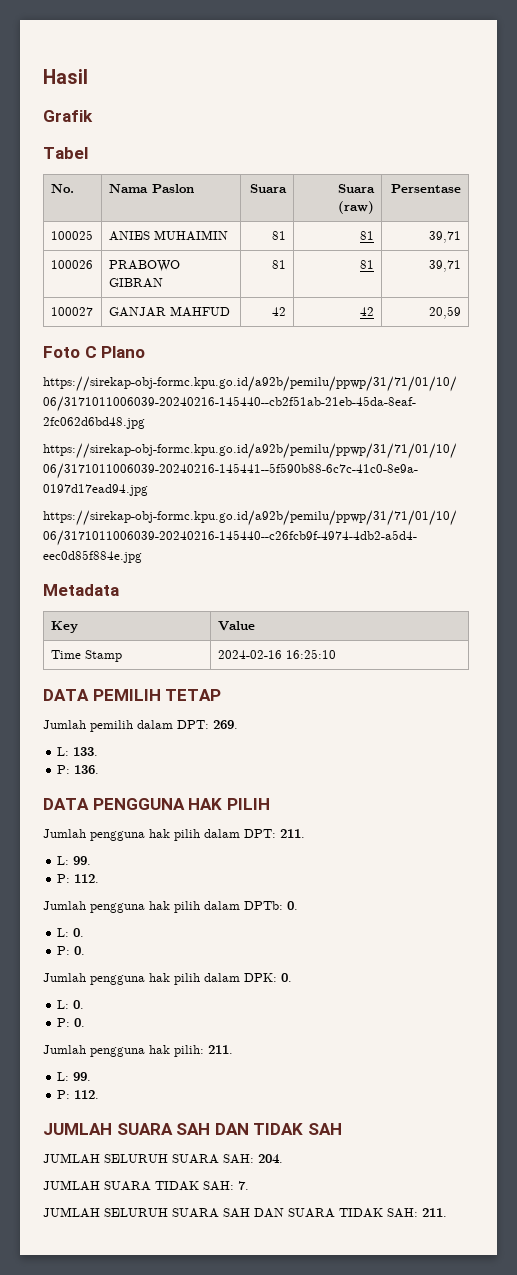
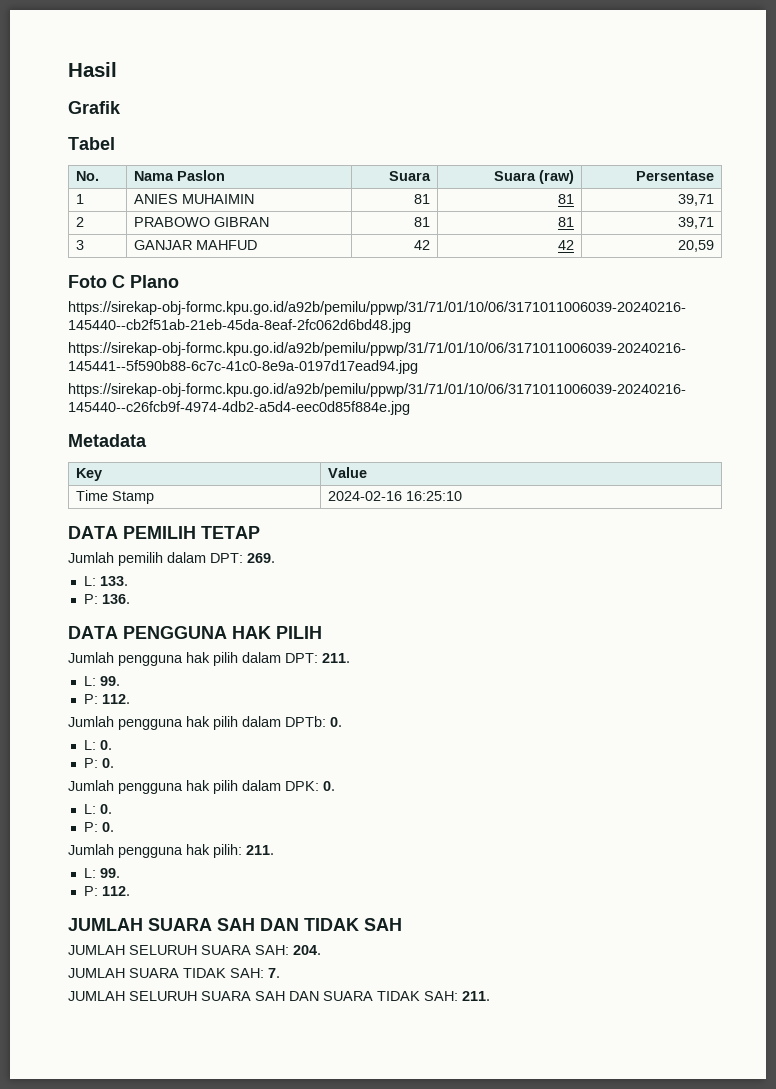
[50,230,93,240] 100025 -> [76,194,85,204] 1
[50,260,93,269] 100026 -> [76,217,85,227] 2
[50,307,93,316] 100027 -> [76,240,85,250] 3

